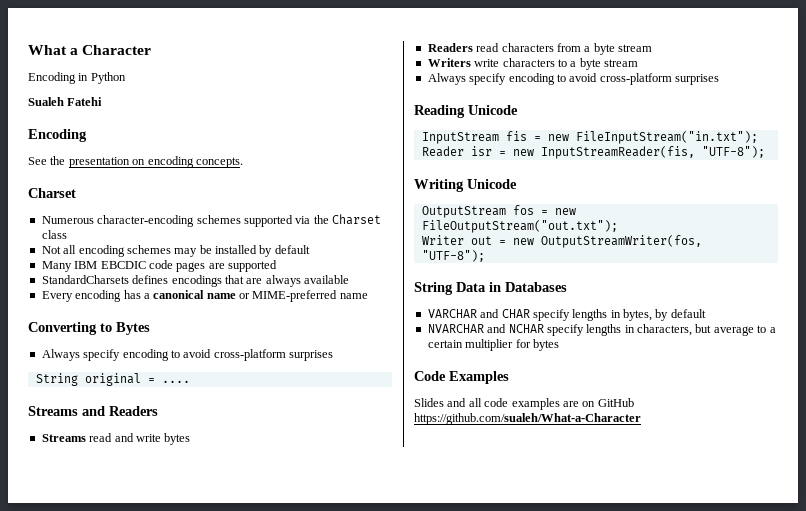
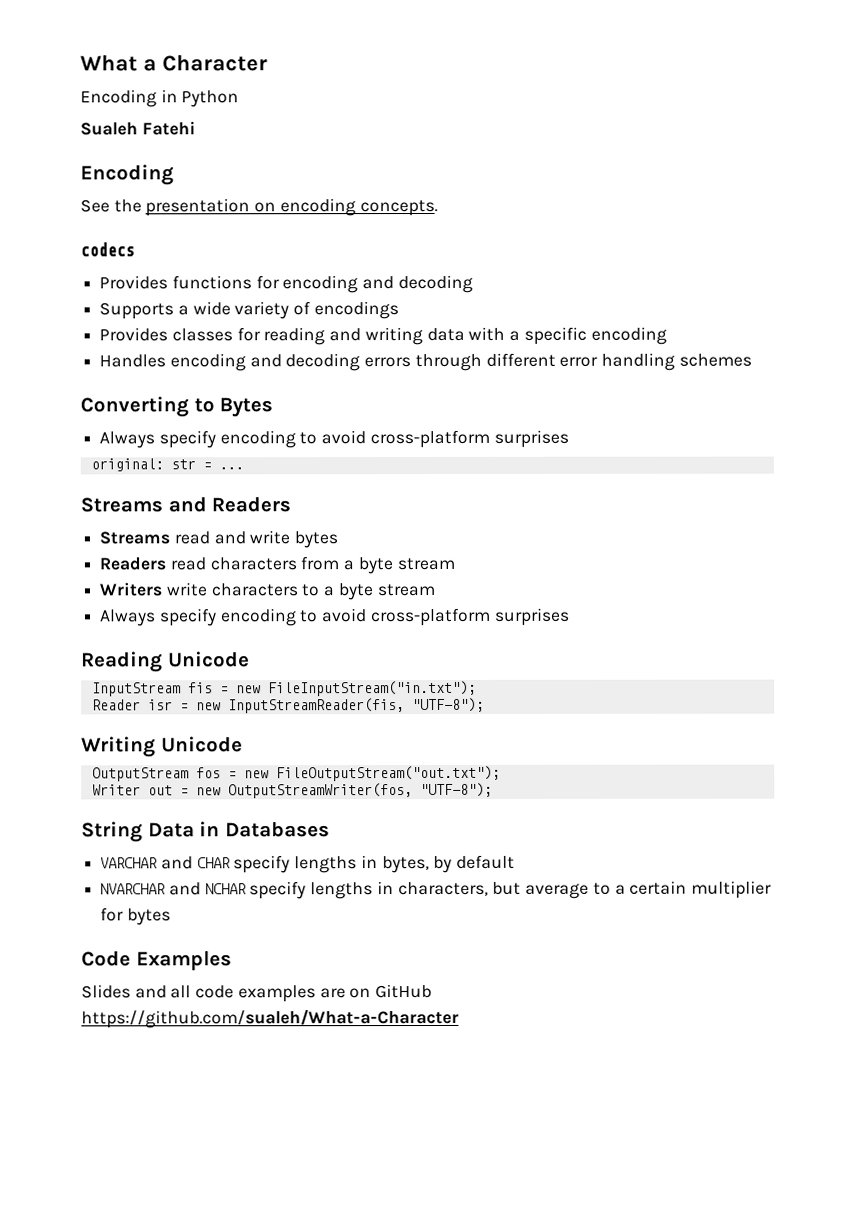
[28,188,76,198] [41,214,381,227] [41,230,67,239] [41,245,310,257] [41,260,277,272] [41,275,349,287] [41,290,368,302] Charset // Numerous character-encoding schemes supported via the Charset class // Not all encoding schemes may be installed by default // Many IBM EBCDIC code pages are supported // StandardCharsets defines encodings that are always available // Every encoding has a canonical name or MIME-preferred name -> [80,242,135,257] [99,274,473,294] [99,301,399,320] [99,326,667,346] [99,352,752,372] codecs // Provides functions for encoding and decoding // Supports a wide variety of encodings // Provides classes for reading and writing data with a specific encoding // Handles encoding and decoding errors through different error handling schemes
[35,373,190,386] String original = .... -> [90,458,244,472] original: str = ...

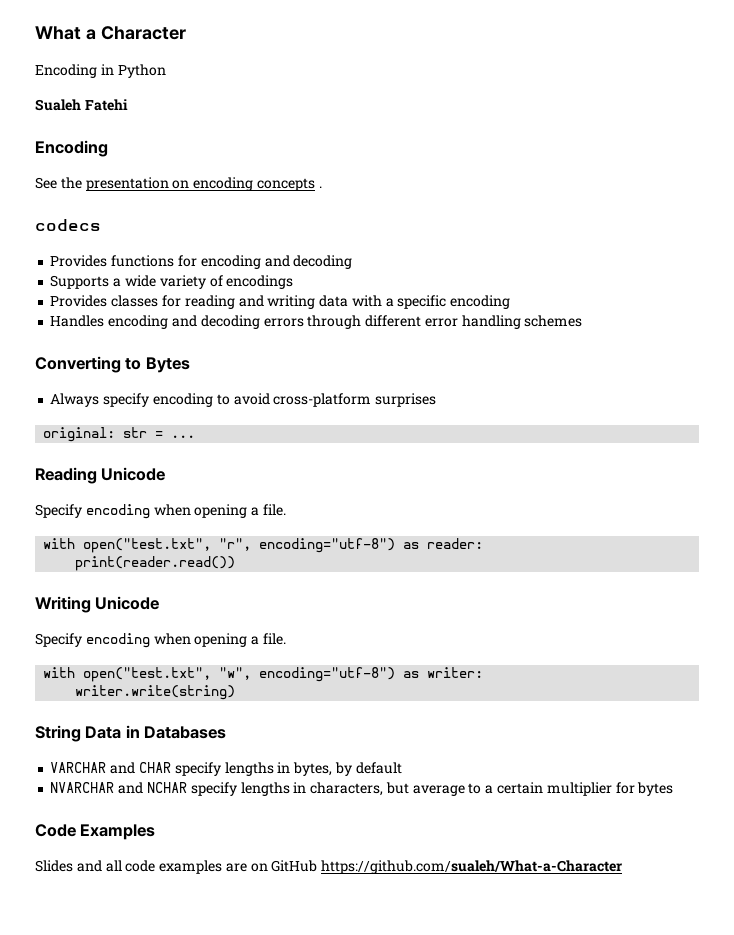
[359,199,438,217] concepts. -> [256,178,322,191] concepts .
[80,496,292,513] [99,530,339,549] [99,556,455,575] [99,582,435,601] [100,607,570,627] [81,651,250,673] [91,680,477,697] [91,697,485,714] [81,736,243,758] [91,765,501,782] [91,782,493,799] Streams and Readers // Streams read and write bytes // Readers read characters from a byte stream // Writers write characters to a byte stream // Always specify encoding to avoid cross-platform surprises // Reading Unicode // InputStream fis = new FileInputStream("in.txt"); // Reader isr = new InputStreamReader(fis, "UTF-8"); // Writing Unicode // OutputStream fos = new FileOutputStream("out.txt"); // Writer out = new OutputStreamWriter(fos, "UTF-8"); -> [35,467,166,484] [35,504,286,519] [43,538,484,553] [75,556,236,571] [35,596,160,613] [35,633,286,648] [43,667,484,682] [75,685,236,700] Reading Unicode // Specify encoding when opening a file. // with open("test.txt", "r", encoding="utf-8") as reader: // print(reader.read()) // Writing Unicode // Specify encoding when opening a file. // with open("test.txt", "w", encoding="utf-8") as writer: // writer.write(string)

